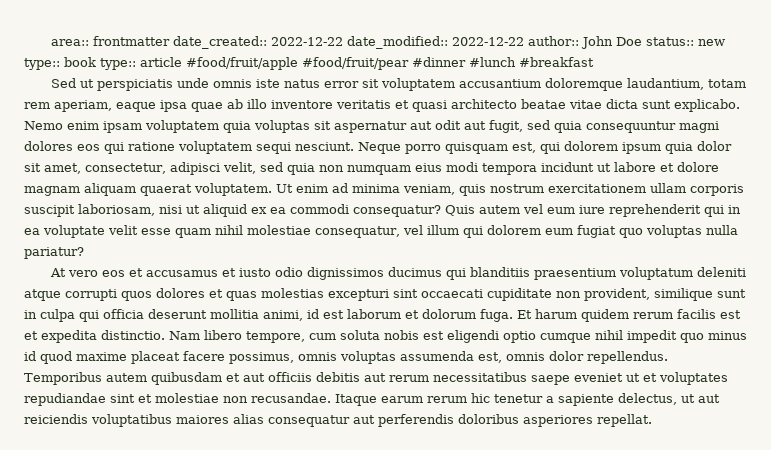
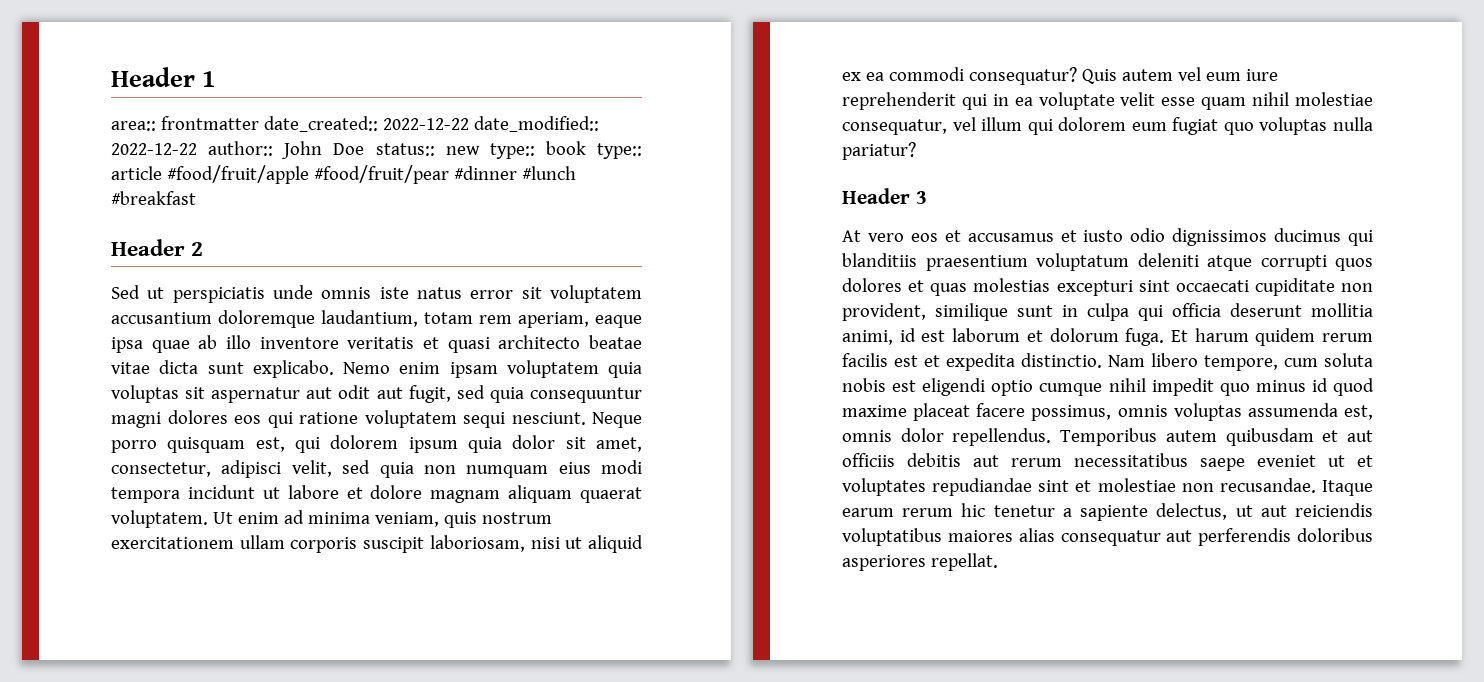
(50, 42) none -> [111,67,216,87] Header 1 //
(594, 62) none -> [111,239,204,256] // Header 2
(84, 253) none -> [842,188,927,204] // Header 3

